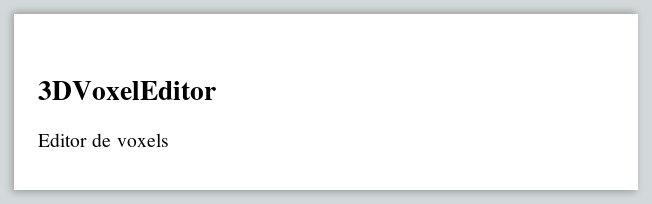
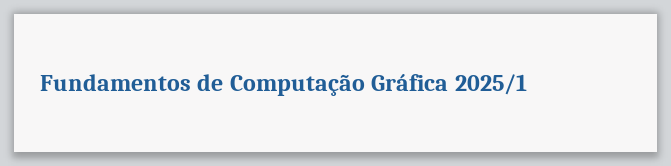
[38,81,216,100] [38,133,169,147] 3DVoxelEditor // Editor de voxels -> [40,74,527,96] Fundamentos de Computação Gráfica 2025/1

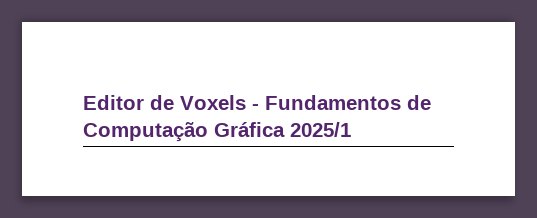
(40, 82) none -> [83,95,259,110] Editor de Voxels -

